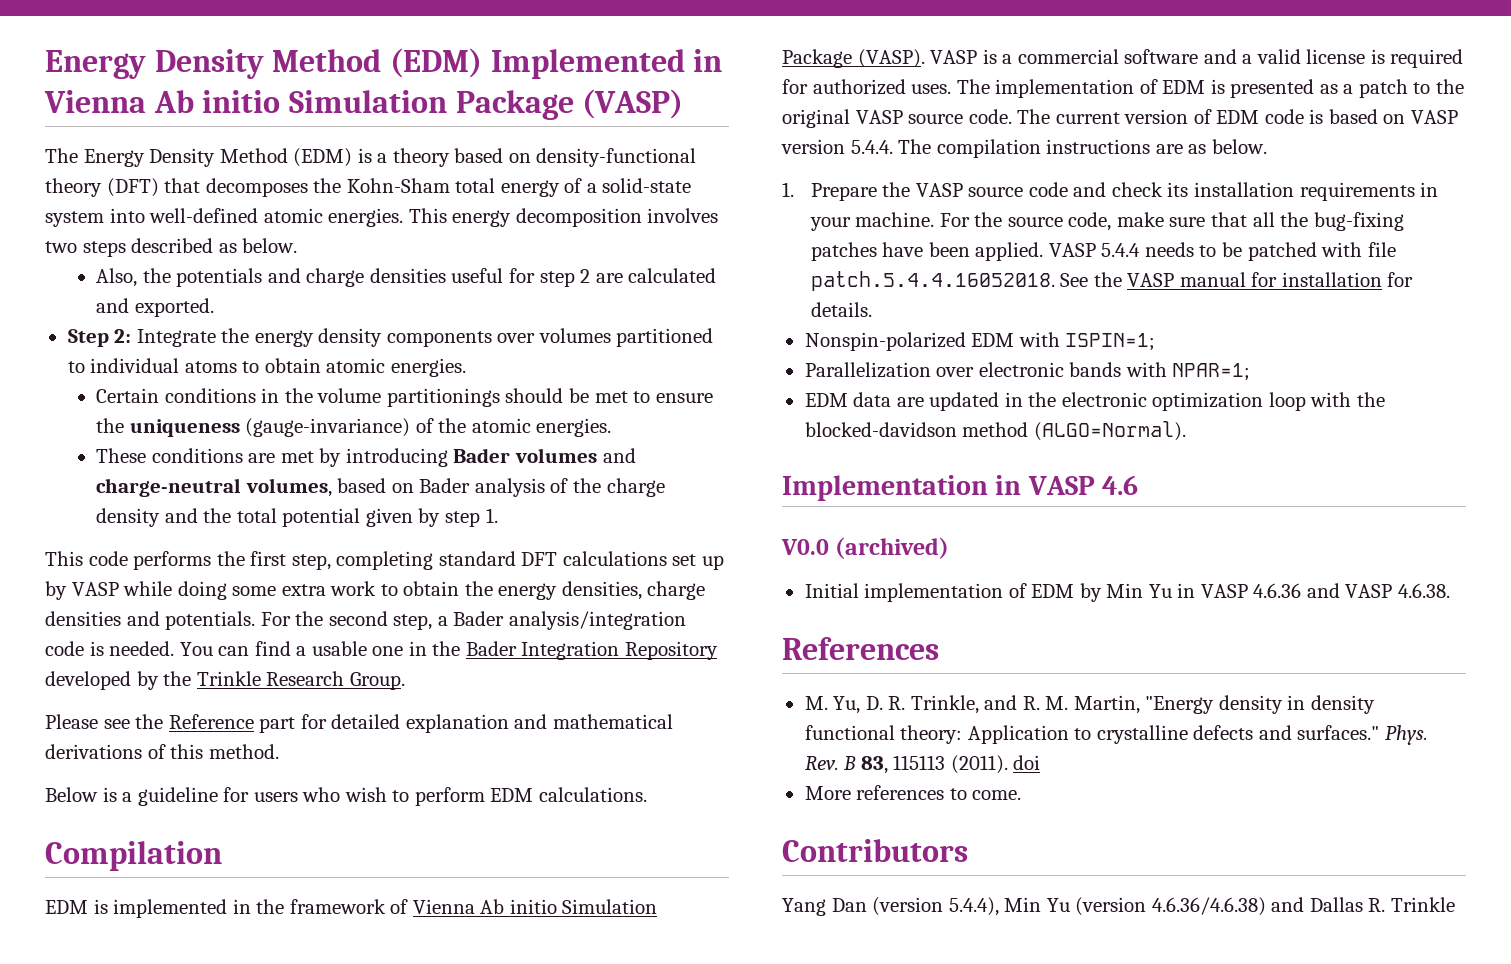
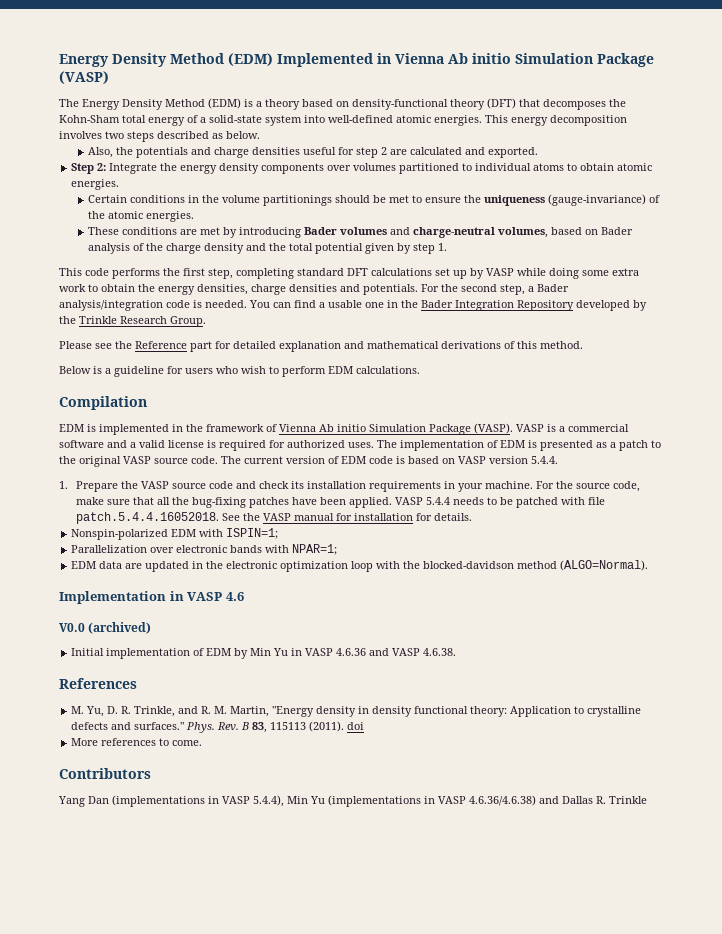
[898,139,1267,158] The compilation instructions are as below. -> (558, 460) none
[872,897,1147,916] (version 5.4.4), Min Yu (version -> [112,795,466,807] (implementations in VASP 5.4.4), Min Yu (implementations in VASP

